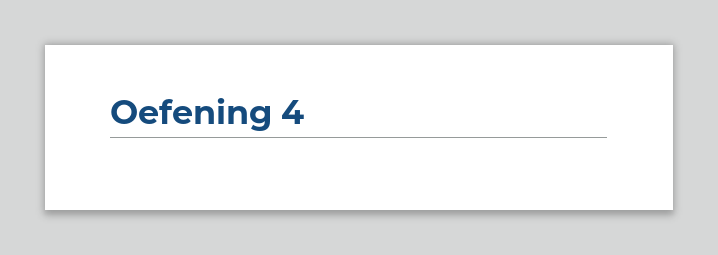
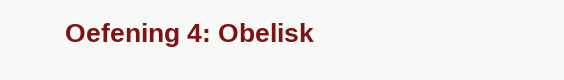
[281,100,305,124] 4 -> [187,23,315,42] 4: Obelisk

